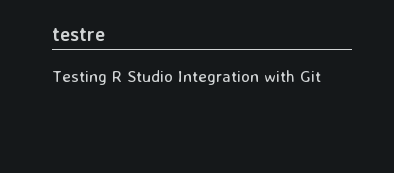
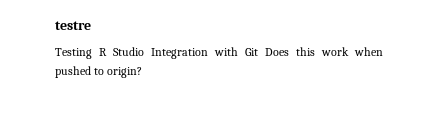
(321, 76) none -> [265,47,383,56] [55,66,143,78] Does this work when pushed to origin?

